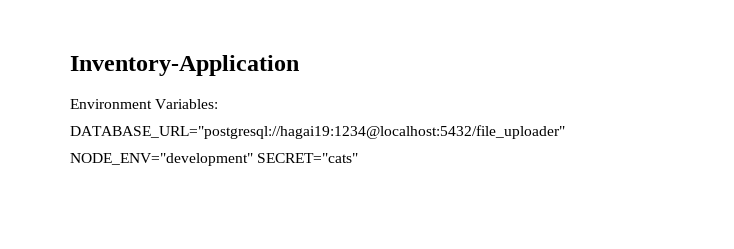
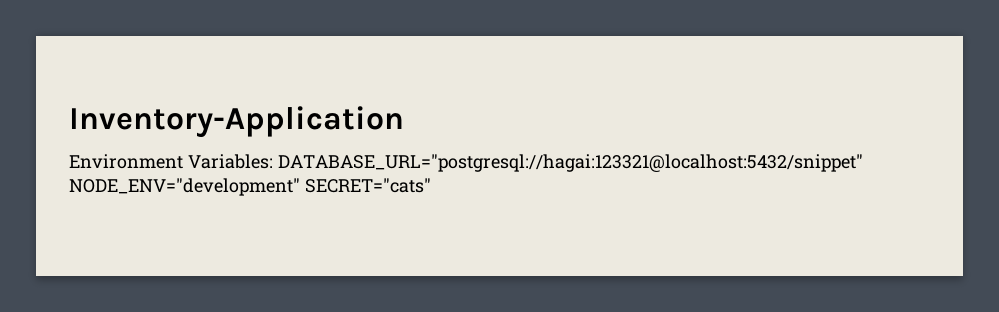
[70,125,565,139] DATABASE_URL="postgresql://hagai19:1234@localhost:5432/file_uploader" -> [277,154,863,172] DATABASE_URL="postgresql://hagai:123321@localhost:5432/snippet"

